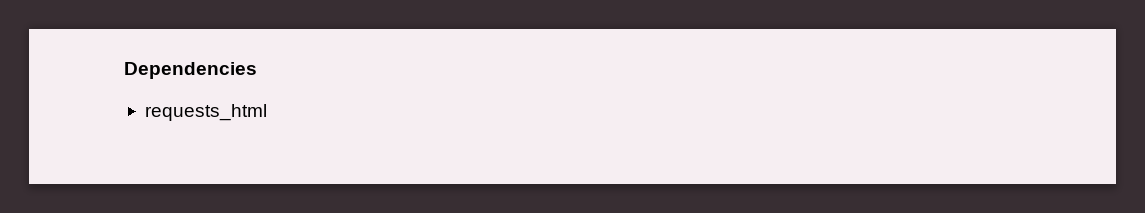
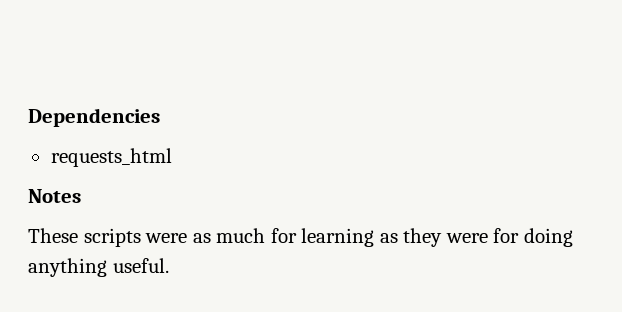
(267, 112) none -> [28,189,81,203] [28,228,573,247] [28,258,169,277] // Notes // These scripts were as much for learning as they were for doing anything useful.

